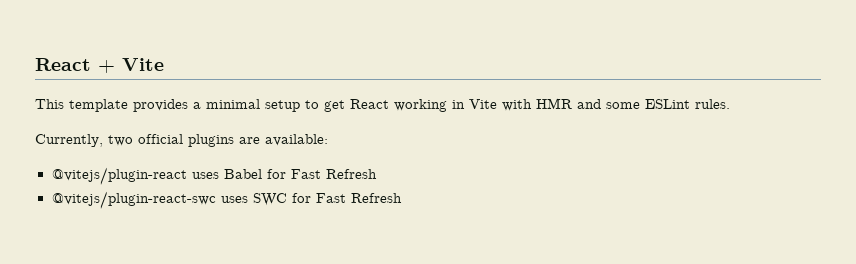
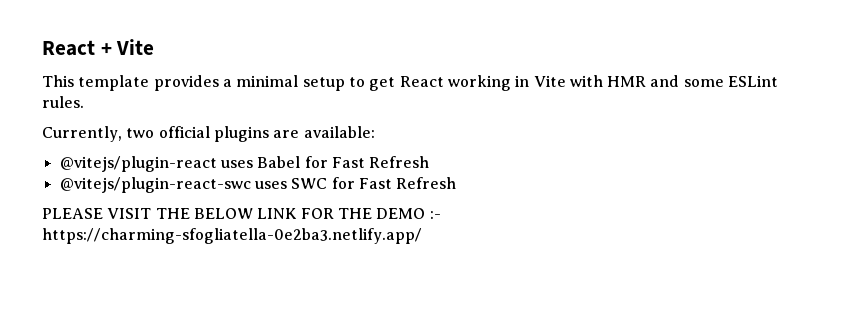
(402, 198) none -> [42,208,441,219] [42,228,422,244] // PLEASE VISIT THE BELOW LINK FOR THE DEMO :- https://charming-sfogliatella-0e2ba3.netlify.app/

